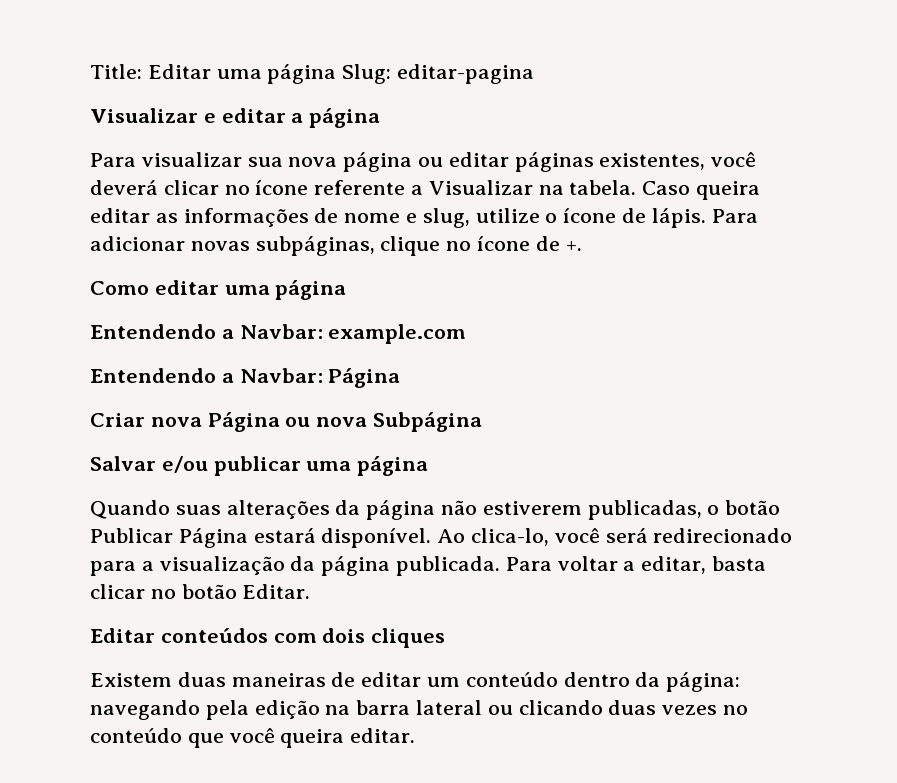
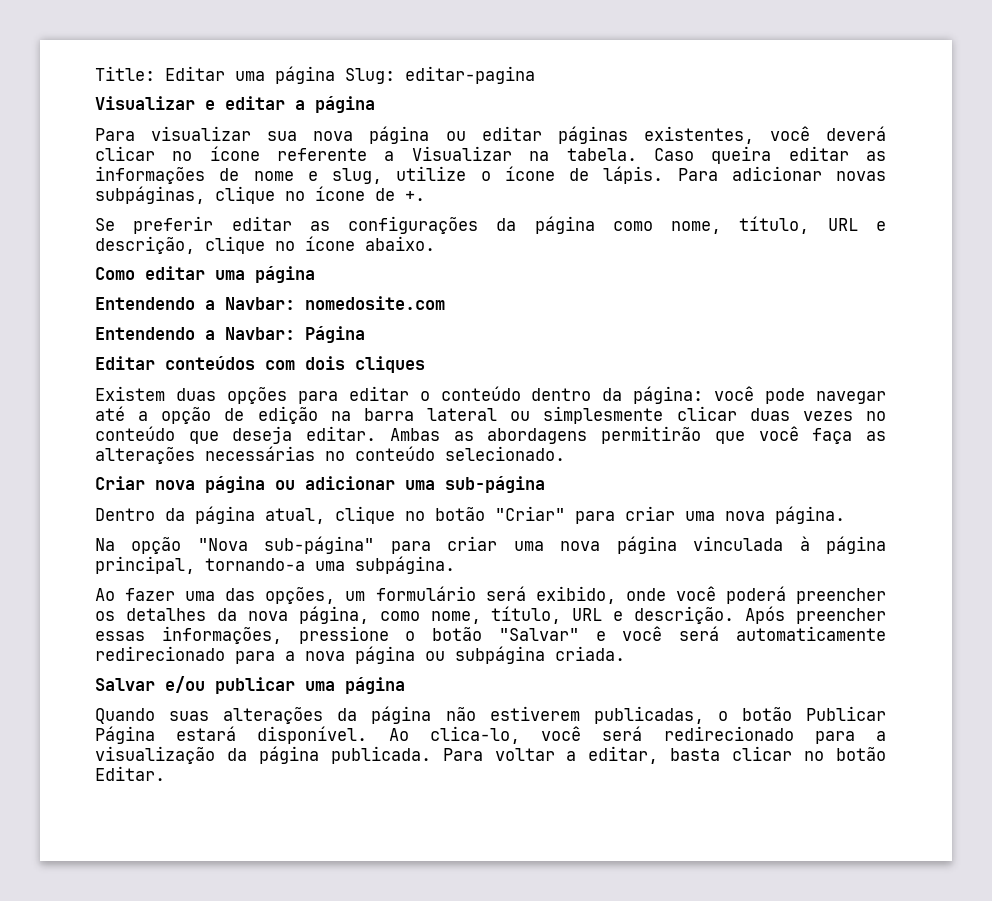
(582, 246) none -> [95,216,886,234] [95,236,435,254] // Se preferir editar as configurações da página como nome, título, URL e descrição, clique no ícone abaixo.
[328,324,467,344] example.com -> [305,296,445,310] nomedosite.com
[90,412,483,432] Criar nova Página ou nova Subpágina -> [95,356,425,373] [95,386,886,404] [95,406,886,424] [95,426,887,444] [95,446,565,464] [95,476,545,493] [95,506,845,524] [95,536,887,554] [95,556,455,574] [95,586,887,604] [95,606,886,624] [95,626,887,644] [95,646,625,664] Editar conteúdos com dois cliques // Existem duas opções para editar o conteúdo dentro da página: você pode navegar até a opção de edição na barra lateral ou simplesmente clicar duas vezes no conteúdo que deseja editar. Ambas as abordagens permitirão que você faça as alterações necessárias no conteúdo selecionado. // Criar nova página ou adicionar uma sub-página // Dentro da página atual, clique no botão "Criar" para criar uma nova página. // Na opção "Nova sub-página" para criar uma nova página vinculada à página principal, tornando-a uma subpágina. // Ao fazer uma das opções, um formulário será exibido, onde você poderá preencher os detalhes da nova página, como nome, título, URL e descrição. Após preencher essas informações, pressione o botão "Salvar" e você será automaticamente redirecionado para a nova página ou subpágina criada.
[90,628,446,648] [90,672,741,692] [90,700,749,720] [90,728,416,748] // Editar conteúdos com dois cliques // Existem duas maneiras de editar um conteúdo dentro da página: navegando pela edição na barra lateral ou clicando duas vezes no conteúdo que você queira editar. -> (165, 773) none

